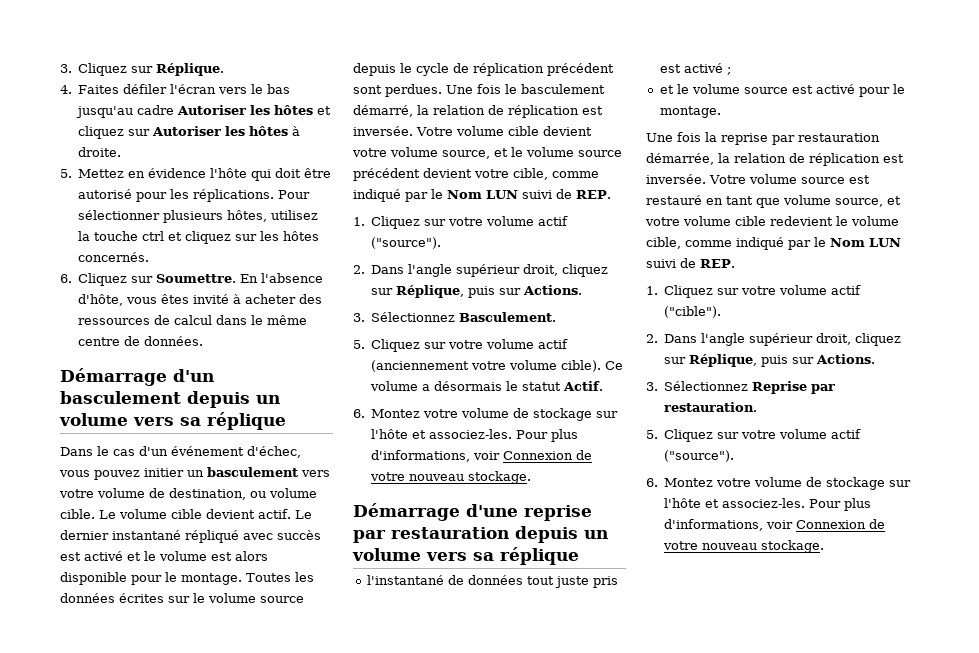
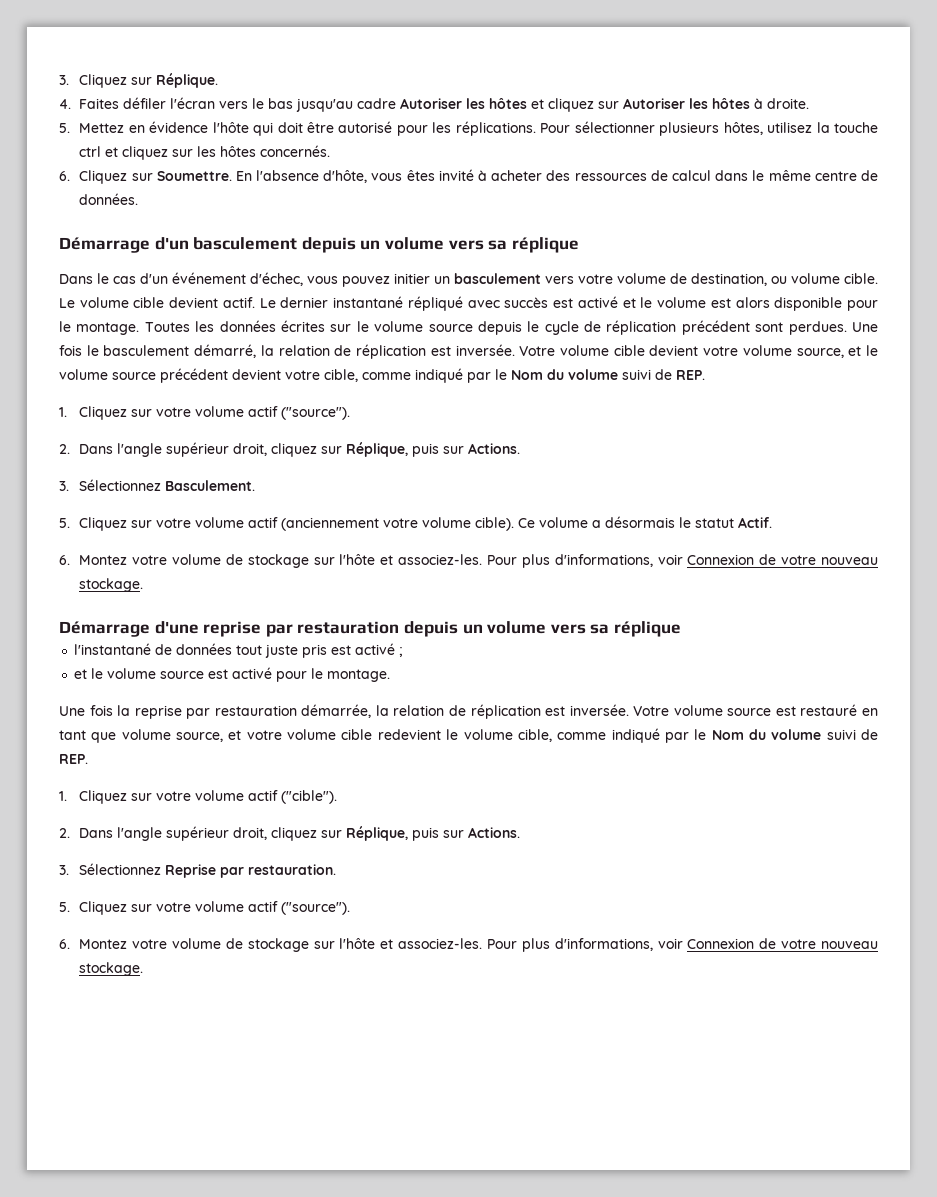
[486,190,518,199] LUN -> [547,369,618,380] du volume
[869,238,901,247] LUN -> [748,729,822,740] du volume

